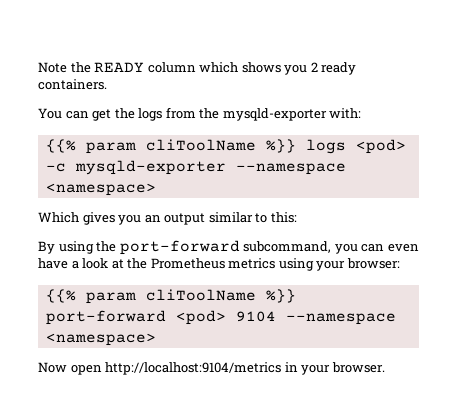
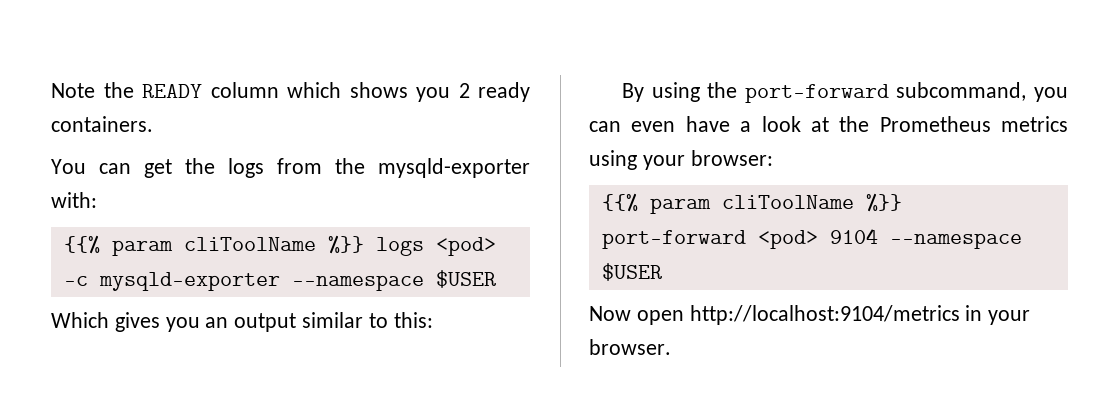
[45,183,156,196] <namespace> -> [435,270,496,288] $USER
[45,333,156,346] <namespace> -> [601,263,662,281] $USER

